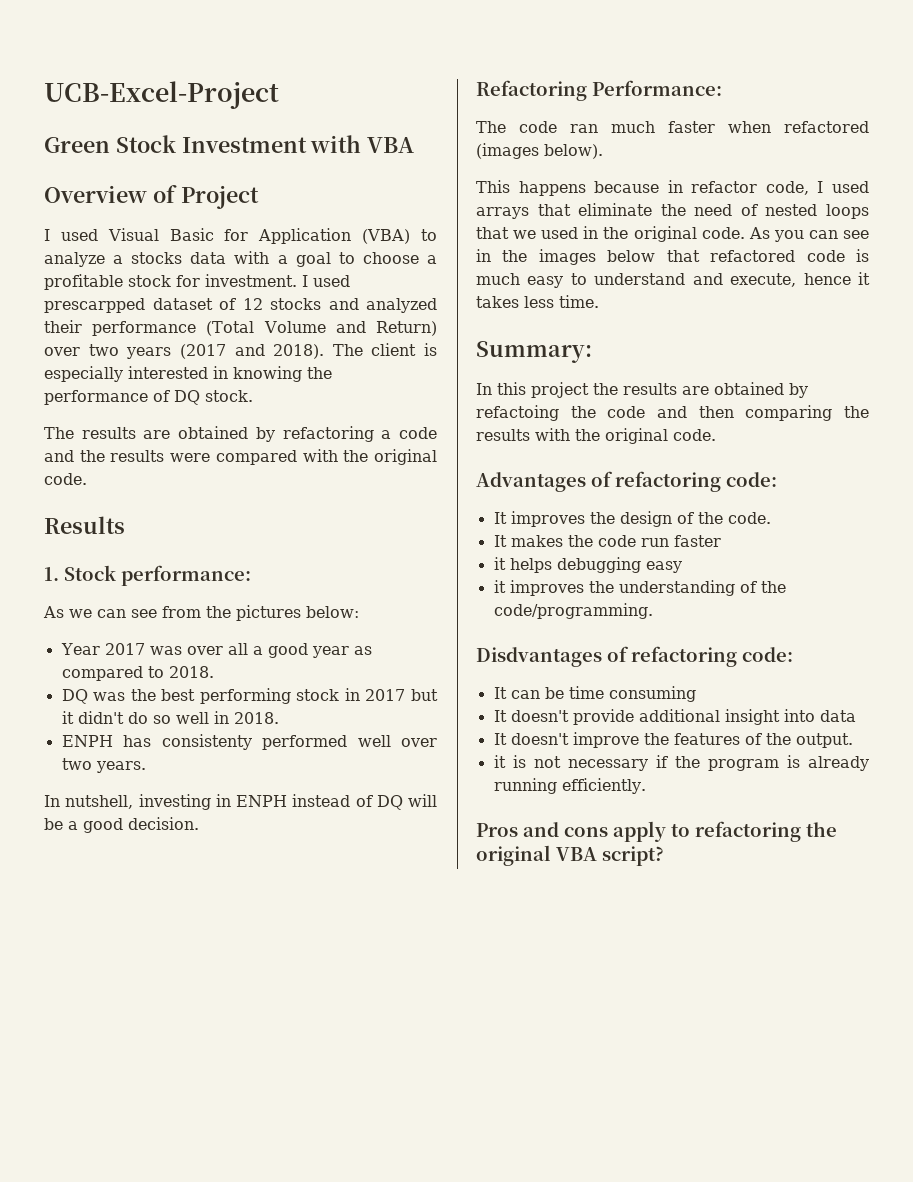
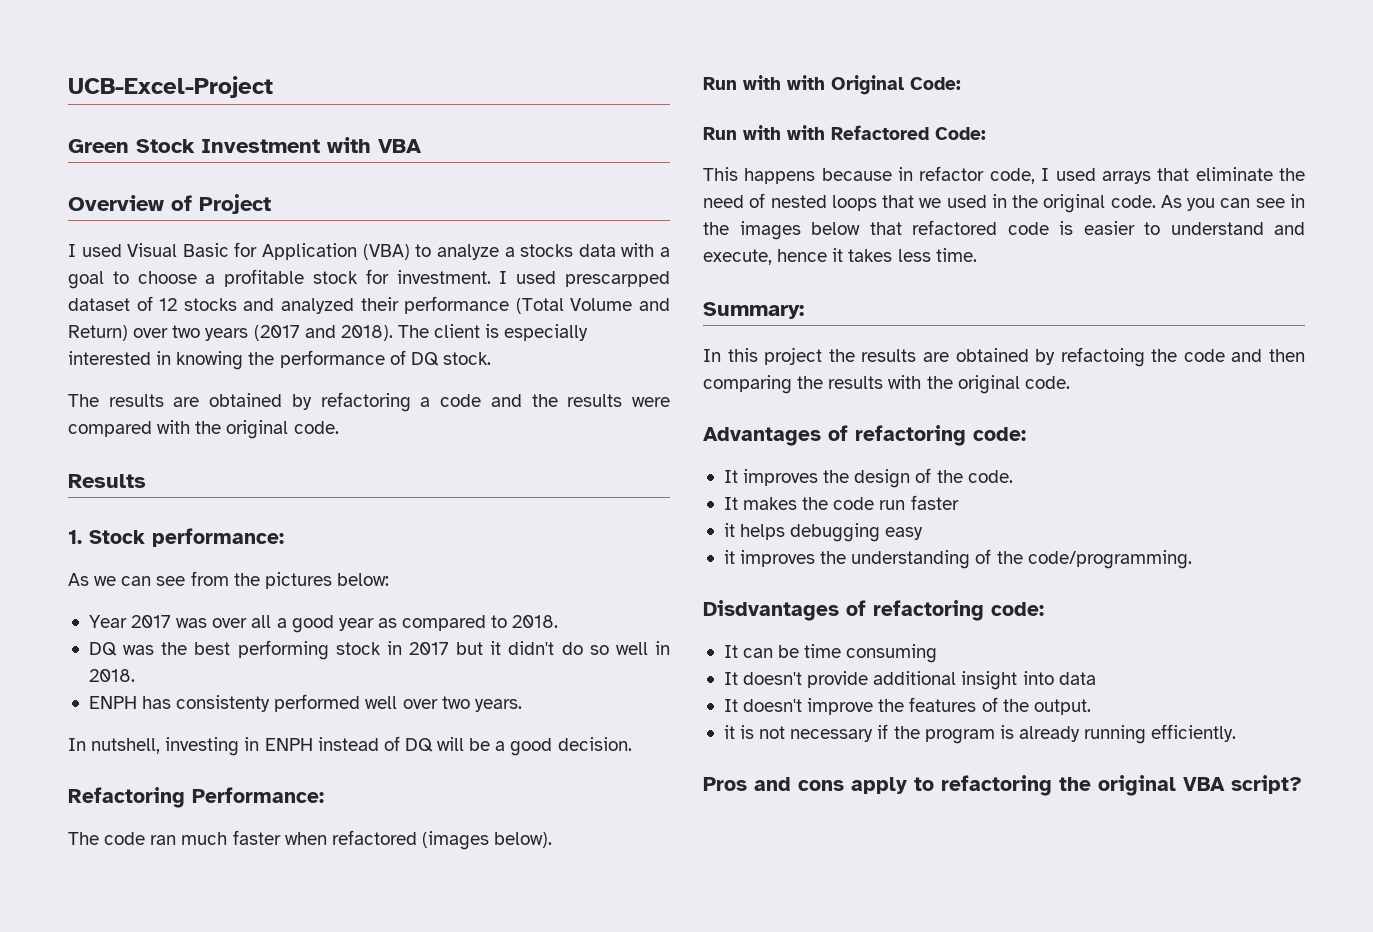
(603, 151) none -> [703,75,961,95] [703,125,986,140] // Run with with Original Code: // Run with with Refactored Code:
[476,273,564,288] much easy -> [1083,221,1135,235] easier

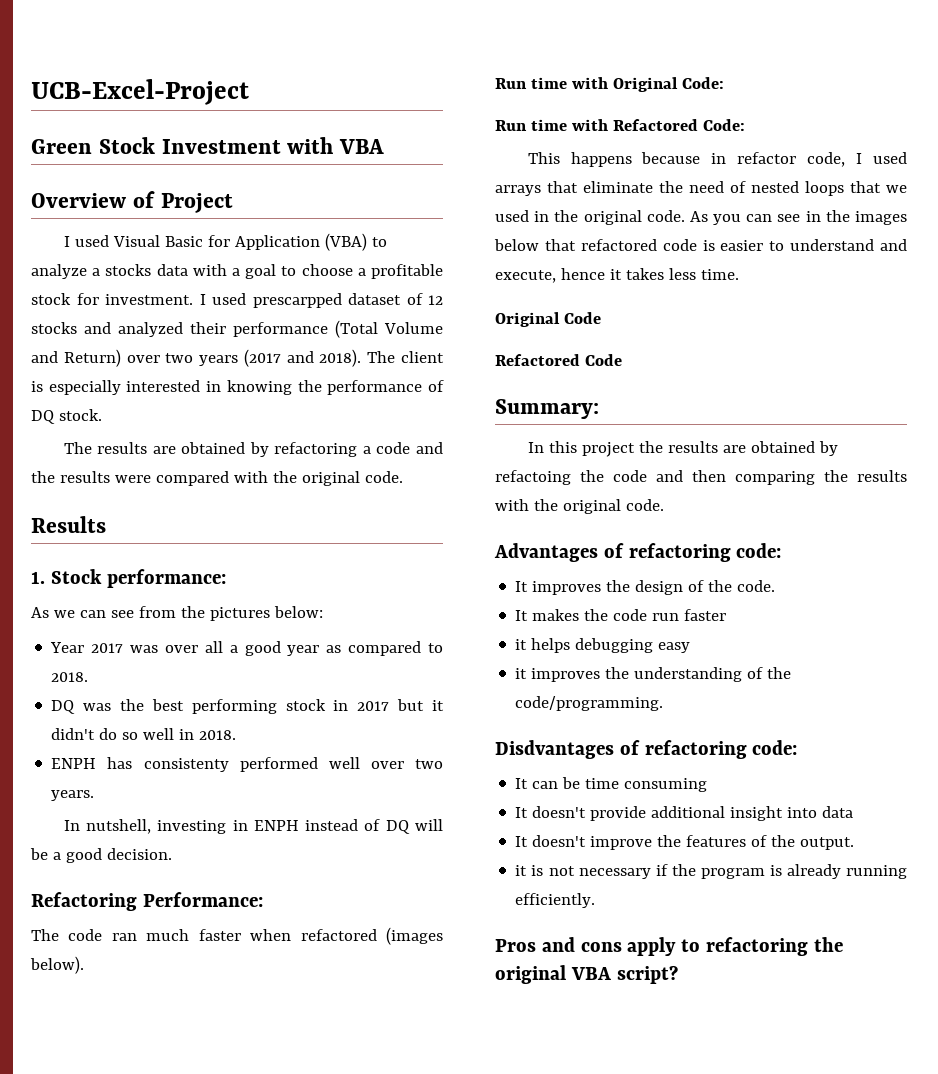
[743,75,781,90] with -> [530,77,567,89] time
[743,125,781,140] with -> [530,119,567,131] time
(977, 255) none -> [495,312,601,327] [495,354,622,366] // Original Code // Refactored Code

